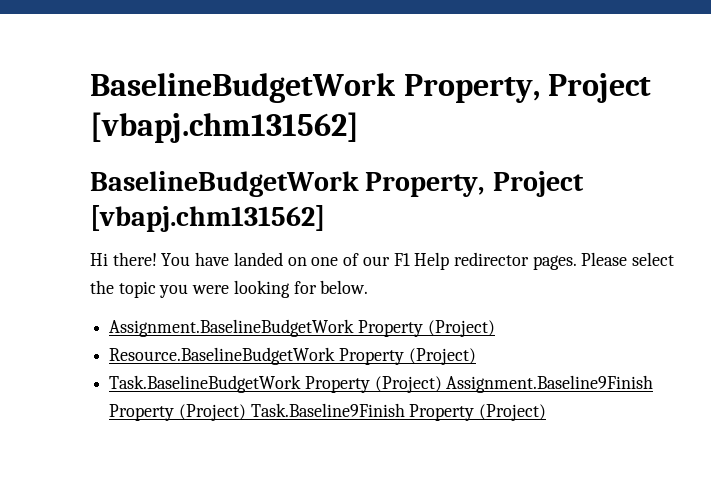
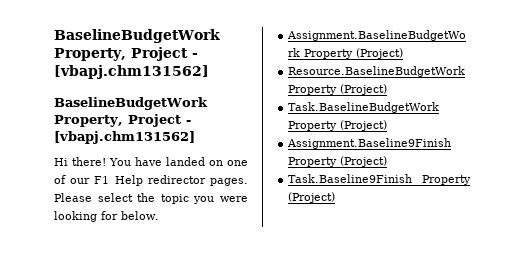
[90,73,652,103] BaselineBudgetWork Property, Project -> [54,29,220,43] [54,47,198,61] BaselineBudgetWork Property, Project -
(584, 184) none -> [185,120,191,124] -
(442, 384) none -> (388, 125) //
(246, 412) none -> (388, 161) //

